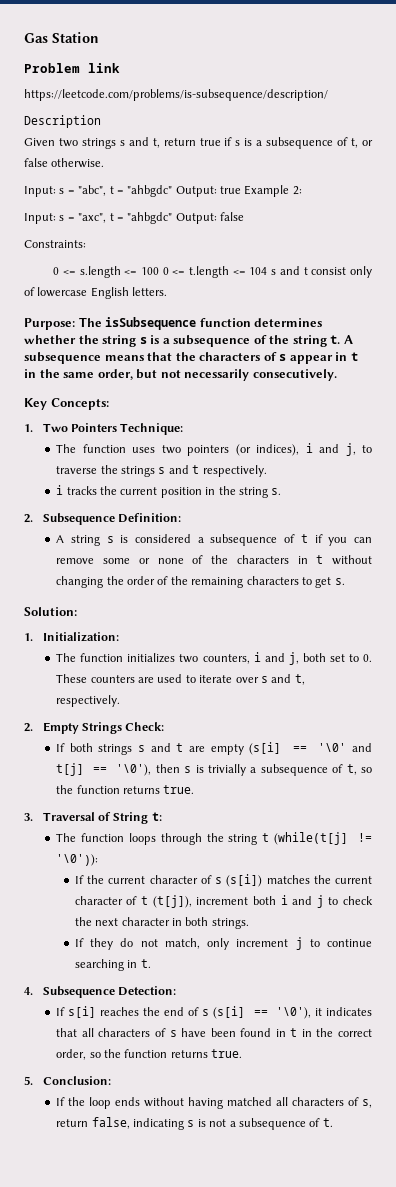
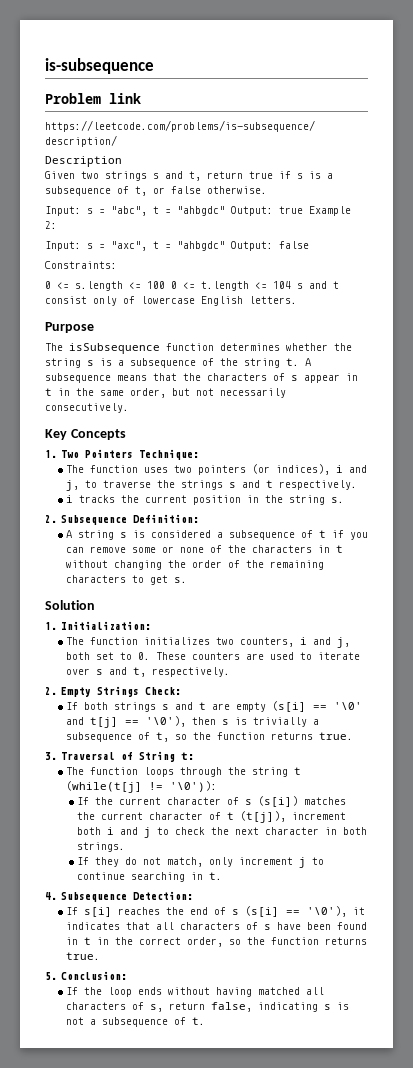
[24,32,99,43] Gas Station -> [45,58,154,74] is-subsequence
[24,318,75,330] Purpose: -> [45,322,94,333] Purpose //
[50,398,109,410] Concepts: -> [70,429,126,440] Concepts
[24,607,77,616] Solution: -> [45,600,95,610] Solution

